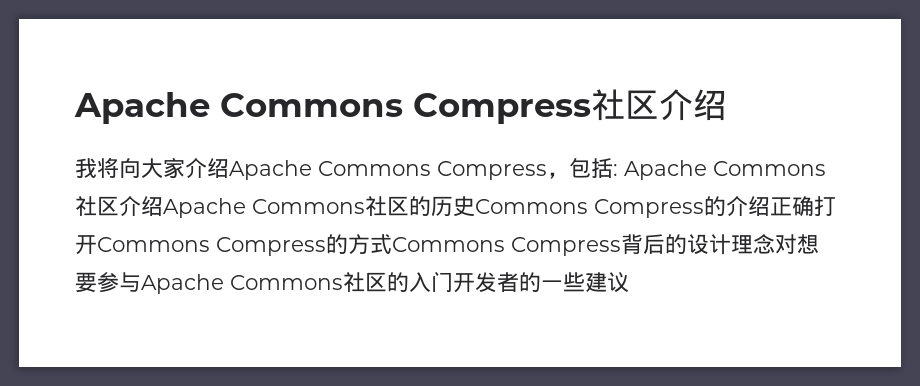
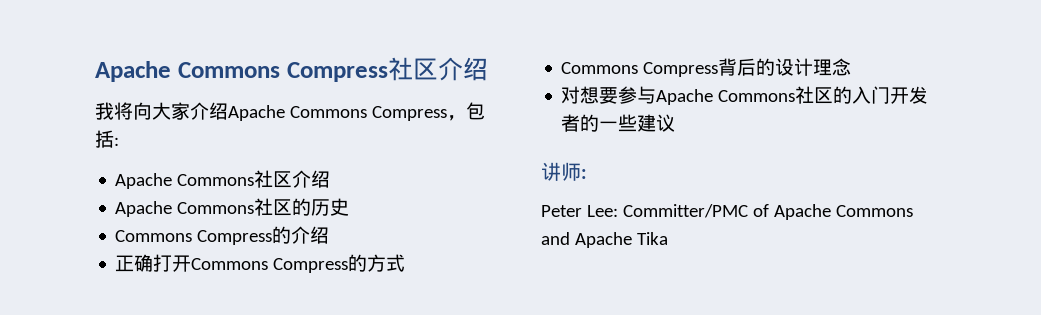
(618, 170) none -> (119, 141) //
(163, 206) none -> (331, 179) //
(475, 206) none -> (350, 207) //
(770, 206) none -> (330, 235) //
(392, 244) none -> (406, 263) //
(775, 244) none -> (852, 67) //
(629, 282) none -> [541,162,587,181] [541,204,913,220] [541,232,668,248] // 讲师: // Peter Lee: Committer/PMC of Apache Commons and Apache Tika

